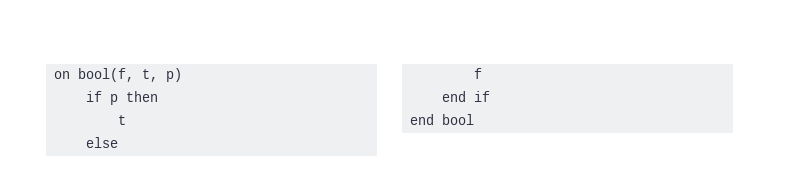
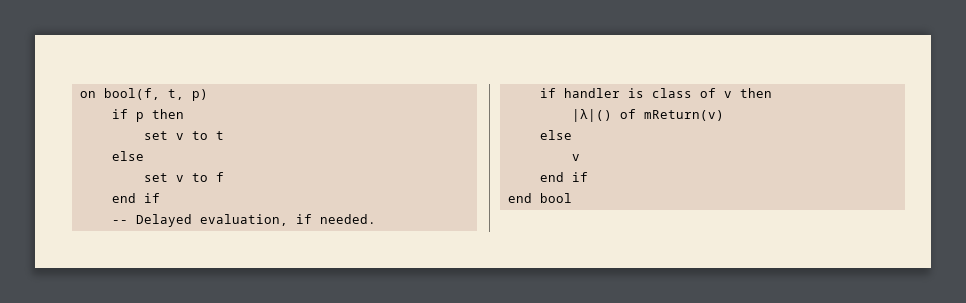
(158, 96) none -> [144,131,209,140] set v to
(118, 142) none -> [144,173,209,182] set v to
(490, 96) none -> [112,214,377,227] [540,88,773,98] [572,109,725,122] [540,130,573,140] [572,154,581,161] [540,172,589,182] // -- Delayed evaluation, if needed. // if handler is class of v then // |λ|() of mReturn(v) // else // v // end if

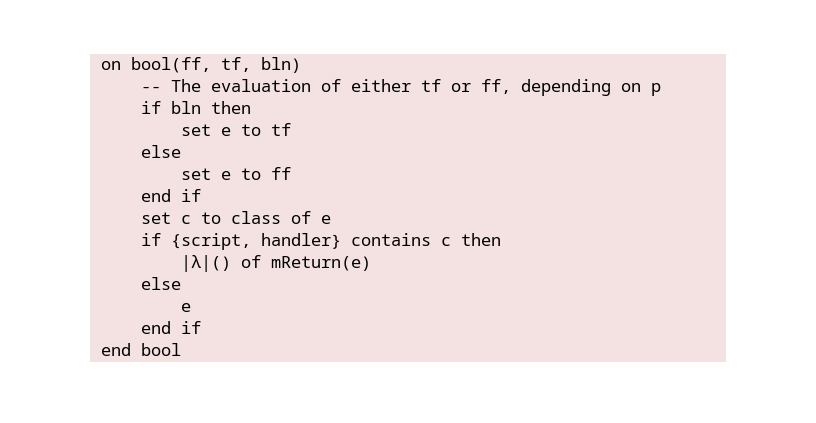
[80,88,209,101] [112,109,145,122] on bool(f, t, p) // if p -> [100,57,301,73] [140,79,661,96] [140,101,201,114] on bool(ff, tf, bln) // -- The evaluation of either tf or ff, depending on p // if bln
[176,131,225,140] v to t -> [220,123,291,136] e to tf
[176,172,225,182] [112,193,161,203] [112,214,377,227] [540,88,733,98] v to f // end if // -- Delayed evaluation, if needed. // if handler is class of v -> [220,167,291,180] [140,189,201,202] [140,211,331,224] [140,233,451,250] e to ff // end if // set c to class of e // if {script, handler} contains c
[644,110,725,121] [540,130,573,140] [572,154,581,161] mReturn(v) // else // v -> [270,256,371,271] [140,277,181,290] [180,303,191,312] mReturn(e) // else // e

